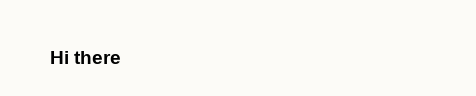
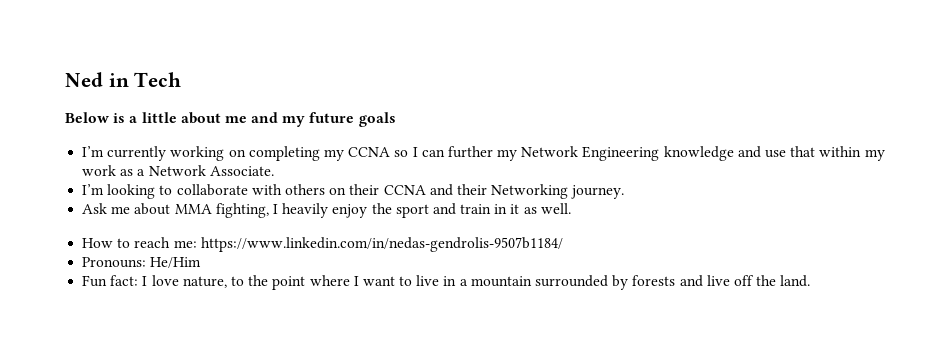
[50,51,122,64] Hi there -> [65,72,182,87] [65,112,396,127] [82,146,885,161] [82,165,274,176] [82,184,625,199] [82,203,571,218] [82,237,563,252] [82,257,202,268] [82,275,811,290] Ned in Tech // Below is a little about me and my future goals // I’m currently working on completing my CCNA so I can further my Network Engineering knowledge and use that within my work as a Network Associate. // I’m looking to collaborate with others on their CCNA and their Networking journey. // Ask me about MMA fighting, I heavily enjoy the sport and train in it as well. // How to reach me: https://www.linkedin.com/in/nedas-gendrolis-9507b1184/ // Pronouns: He/Him // Fun fact: I love nature, to the point where I want to live in a mountain surrounded by forests and live off the land.

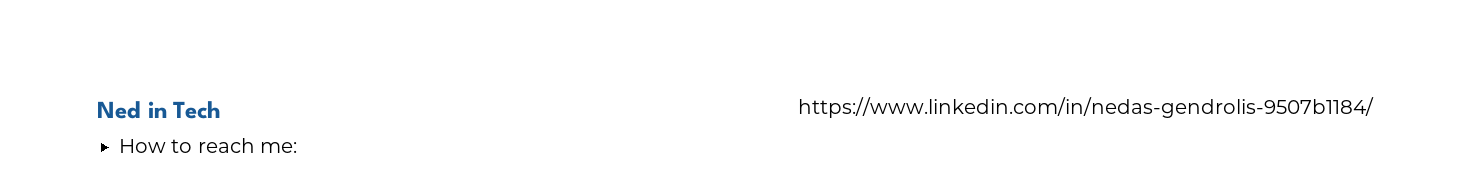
[65,112,396,127] [82,146,885,161] [82,165,274,176] [82,184,625,199] [82,203,571,218] // Below is a little about me and my future goals // I’m currently working on completing my CCNA so I can further my Network Engineering knowledge and use that within my work as a Network Associate. // I’m looking to collaborate with others on their CCNA and their Networking journey. // Ask me about MMA fighting, I heavily enjoy the sport and train in it as well. -> (222, 110) none
[82,257,202,268] [82,275,811,290] // Pronouns: He/Him // Fun fact: I love nature, to the point where I want to live in a mountain surrounded by forests and live off the land. -> (1374, 107) none

